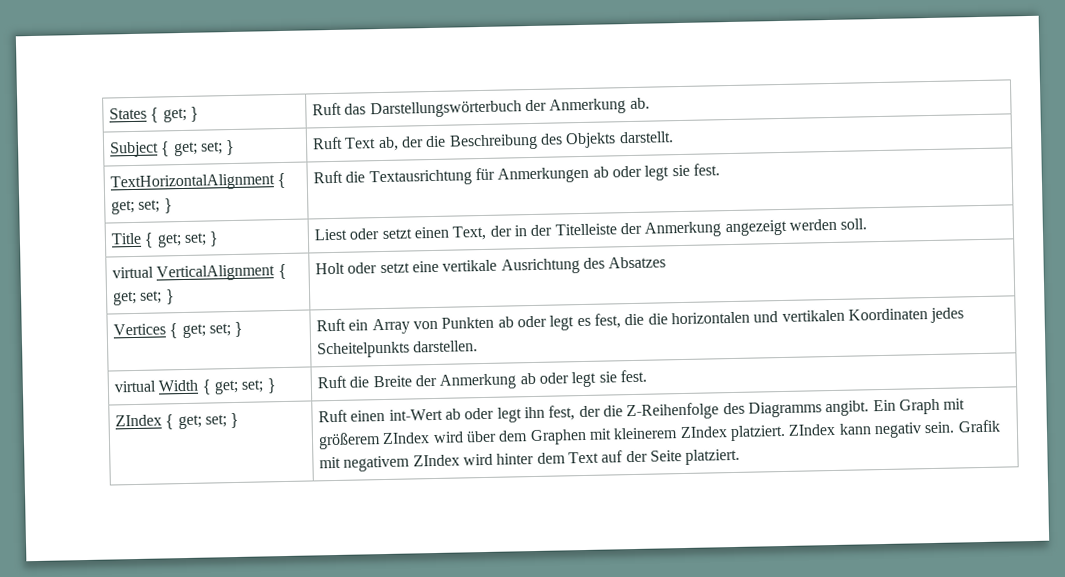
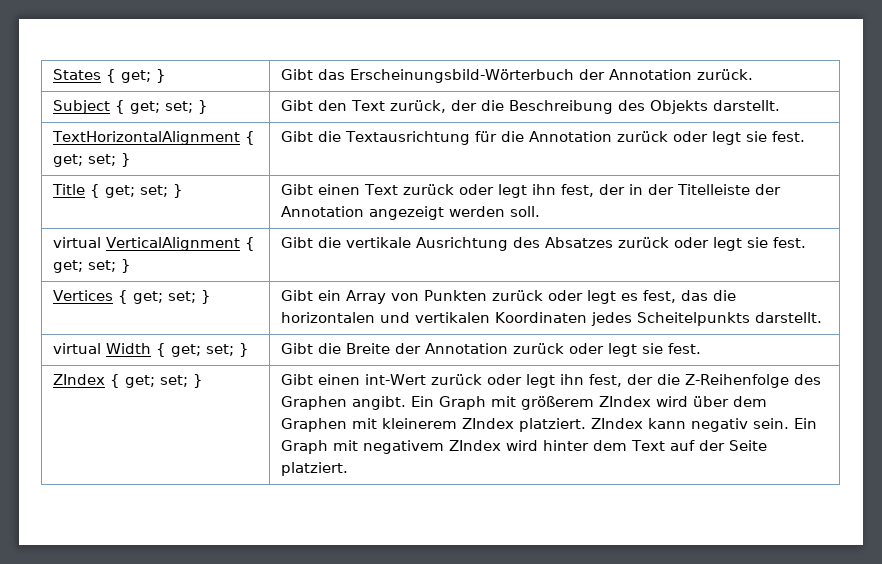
[312,97,650,119] Ruft das Darstellungswörterbuch der Anmerkung ab. -> [281,69,754,83] Gibt das Erscheinungsbild-Wörterbuch der Annotation zurück.
[312,136,399,152] Ruft Text ab, -> [281,100,447,113] Gibt den Text zurück,
[313,170,344,184] Ruft -> [281,131,314,142] Gibt
[497,166,609,184] Anmerkungen ab -> [501,131,669,142] die Annotation zurück
[314,225,488,241] Liest oder setzt einen Text, -> [281,184,595,198] Gibt einen Text zurück oder legt ihn fest,
[644,221,722,238] Anmerkung -> [281,206,365,217] Annotation
[315,260,440,275] Holt oder setzt eine -> [281,237,342,248] Gibt die
(667, 262) none -> [618,237,807,251] zurück oder legt sie fest.
[316,318,347,332] Ruft -> [281,290,314,301] Gibt
[497,316,514,328] ab -> [492,290,544,301] zurück
[624,313,645,326] die -> [681,290,709,301] das
[413,340,479,353] darstellen. -> [755,312,823,323] darstellt.
[317,375,348,389] Ruft -> [281,343,314,354] Gibt
[439,372,536,390] Anmerkung ab -> [425,343,565,354] Annotation zurück
[318,409,349,423] Ruft -> [281,374,314,385] Gibt
[445,408,462,420] ab -> [431,374,483,385] zurück
[747,401,822,418] Diagramms -> [281,396,348,410] Graphen
[957,419,1000,433] Grafik -> [794,418,818,429] [281,440,329,454] Ein Graph

